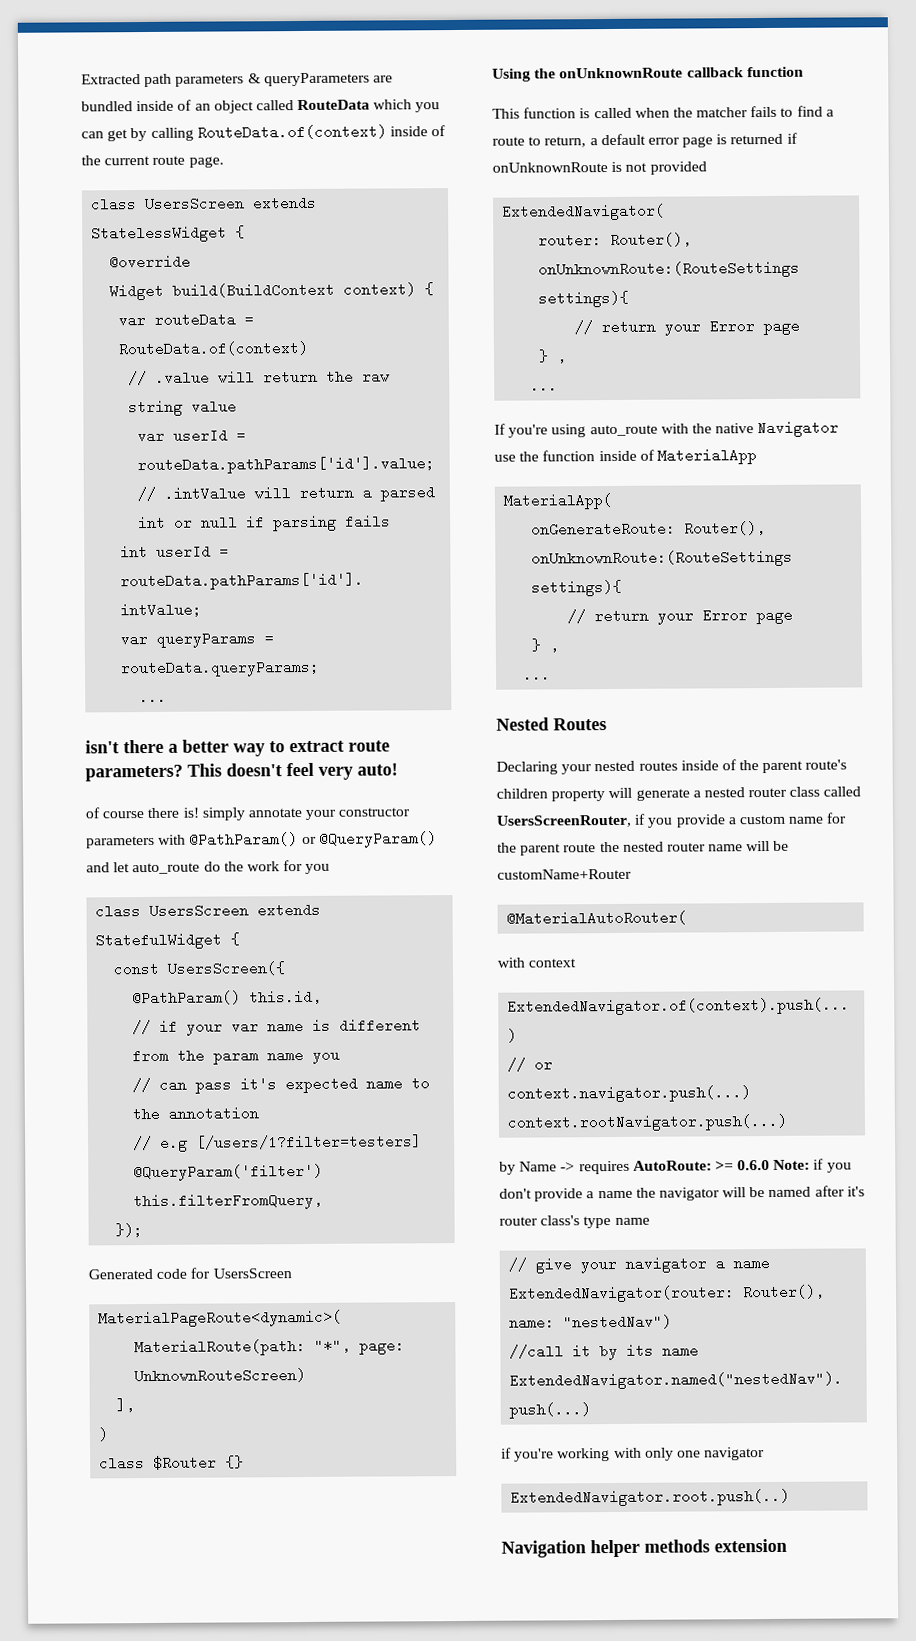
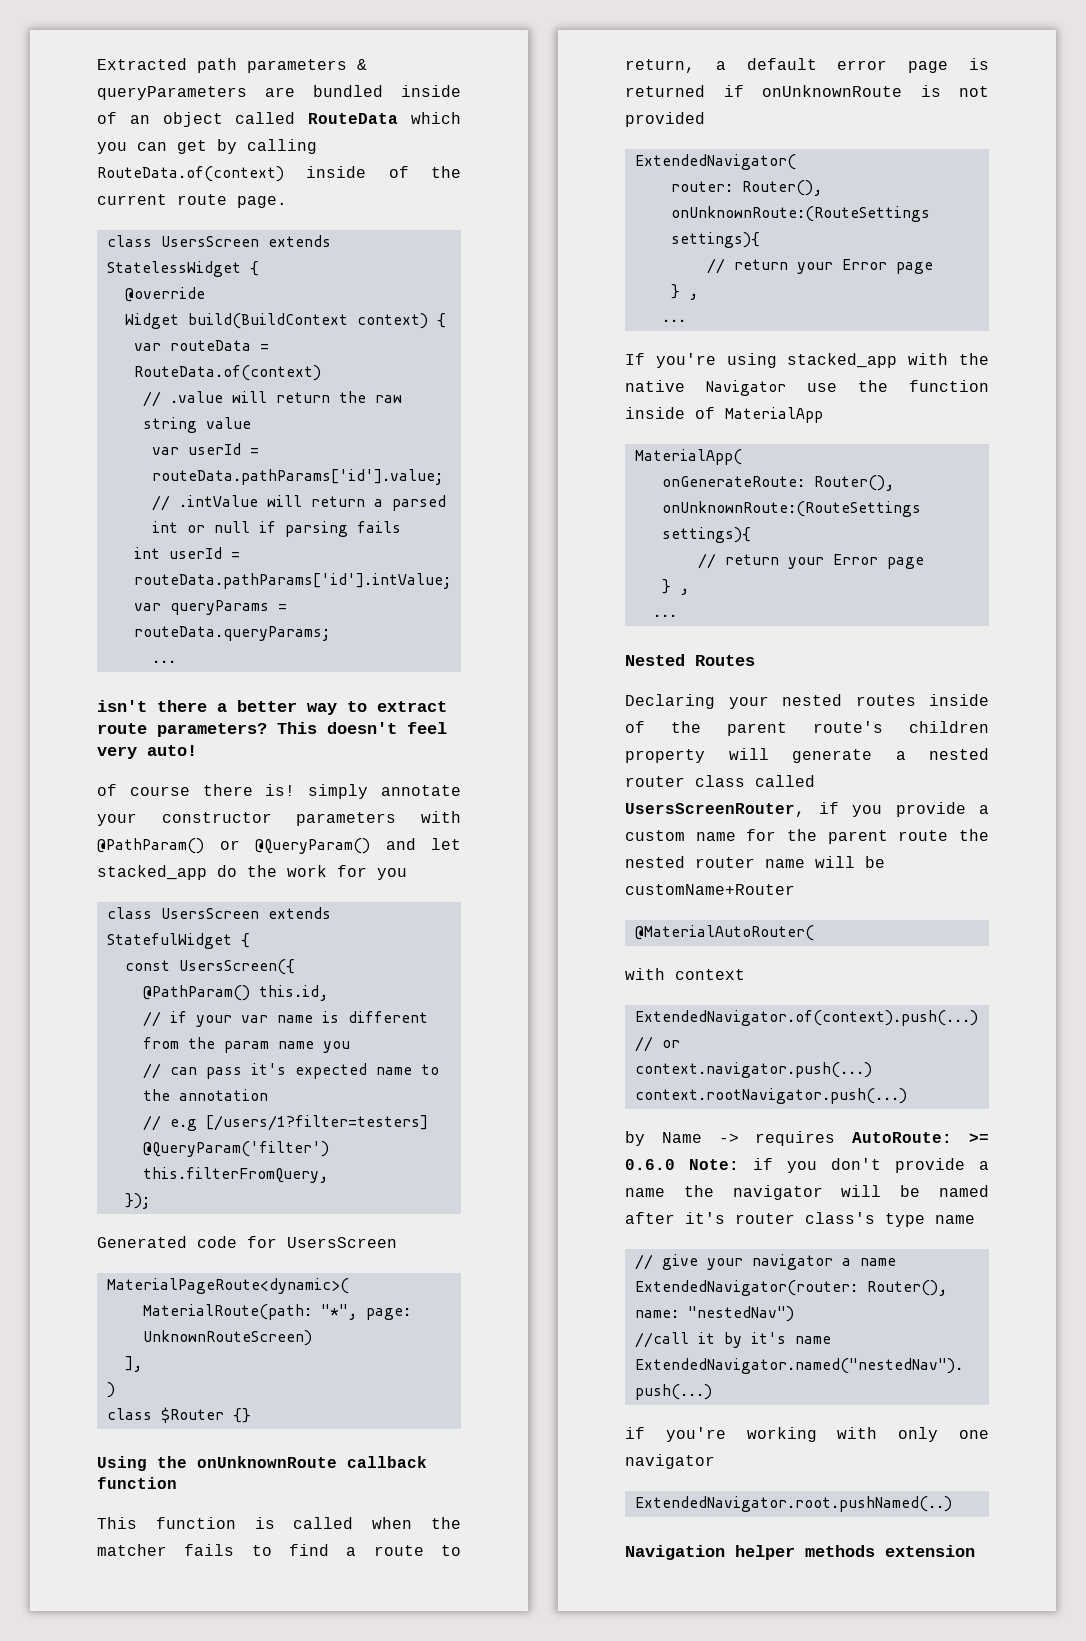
[132,862,201,875] auto_route -> [97,865,207,880] stacked_app
[589,424,658,437] auto_route -> [787,353,898,368] stacked_app
[626,1344,655,1356] its -> [750,1332,786,1344] it's
[510,1488,791,1507] ExtendedNavigator.root.push(..) -> [634,1496,952,1512] ExtendedNavigator.root.pushNamed(..)

